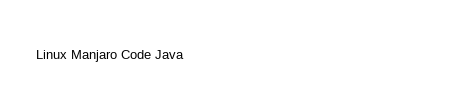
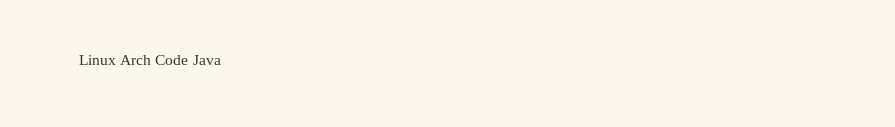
[71,50,117,62] Manjaro -> [120,55,152,65] Arch

